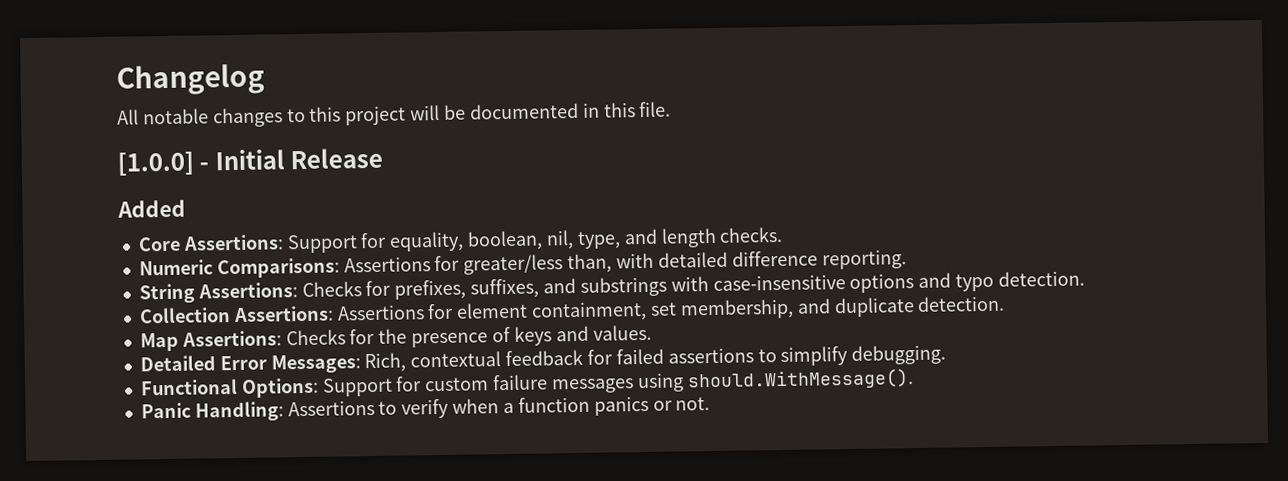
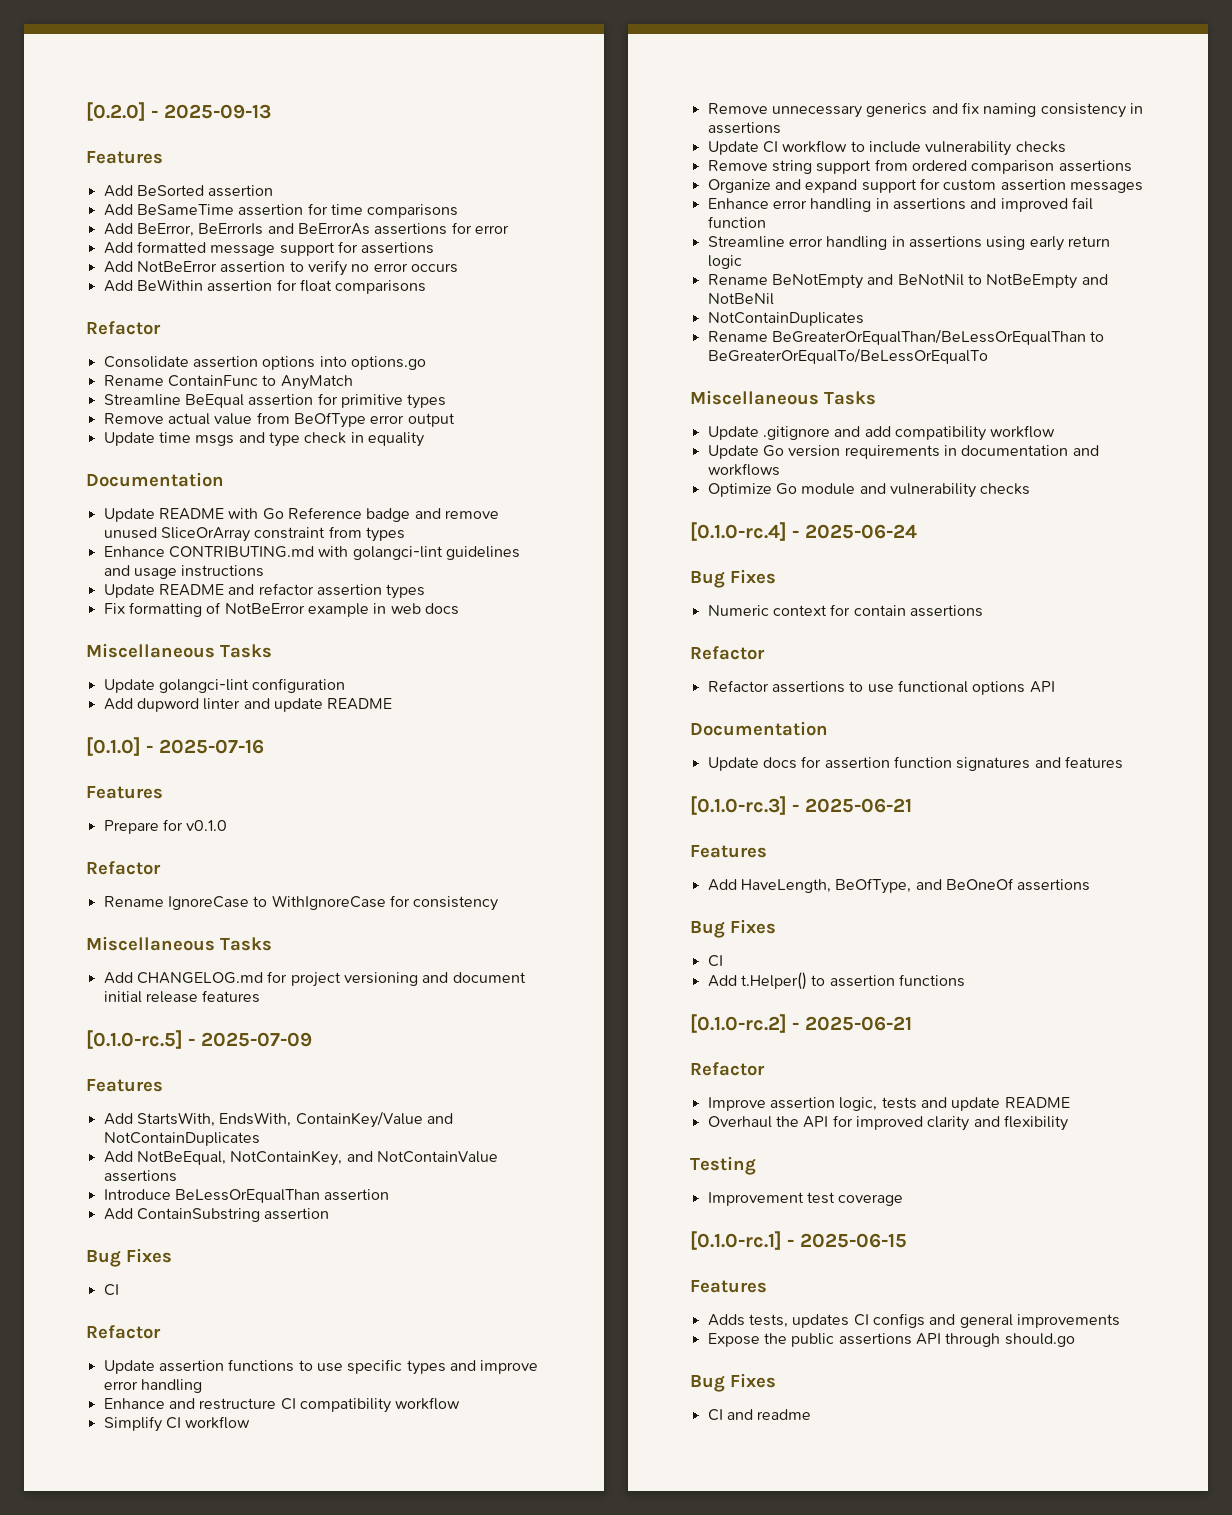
[116,63,265,96] [117,101,672,128] [117,147,384,176] [117,199,186,218] [137,226,784,254] [138,249,907,279] [138,270,1085,304] [138,295,1006,324] [139,324,652,352] [139,344,947,374] [139,368,914,398] [140,395,711,422] Changelog // All notable changes to this project will be documented in this file. // [1.0.0] - Initial Release // Added // Core Assertions: Support for equality, boolean, nil, type, and length checks. // Numeric Comparisons: Assertions for greater/less than, with detailed difference reporting. // String Assertions: Checks for prefixes, suffixes, and substrings with case-insensitive options and typo detection. // Collection Assertions: Assertions for element containment, set membership, and duplicate detection. // Map Assertions: Checks for the presence of keys and values. // Detailed Error Messages: Rich, contextual feedback for failed assertions to simplify debugging. // Functional Options: Support for custom failure messages using should.WithMessage(). // Panic Handling: Assertions to verify when a function panics or not. -> [86,102,271,121] [86,151,163,164] [103,185,274,197] [103,203,459,218] [103,222,509,237] [103,241,435,256] [103,260,458,276] [103,279,427,294] [86,321,161,335] [103,356,426,370] [103,375,353,390] [103,393,447,409] [103,412,455,428] [103,432,424,447] [86,472,224,487] [103,507,499,522] [103,526,405,542] [103,546,520,560] [103,565,265,579] [103,583,426,599] [103,602,459,617] [86,643,272,658] [103,678,346,693] [103,698,393,712] [86,737,264,756] [86,786,163,799] [103,819,228,834] [86,861,161,875] [103,895,499,911] [86,936,272,951] [103,971,526,987] [103,990,261,1003] [86,1030,312,1049] [86,1079,163,1092] [103,1111,453,1128] [103,1132,260,1146] [103,1150,498,1166] [103,1170,177,1182] [103,1189,390,1203] [103,1208,330,1222] [86,1248,172,1267] [103,1284,119,1296] [86,1325,161,1339] [103,1359,539,1375] [103,1379,202,1393] [103,1397,461,1413] [103,1416,251,1432] [707,102,1143,118] [707,122,781,134] [707,140,1066,156] [707,159,1132,174] [707,178,1143,193] [707,197,1093,212] [707,216,766,228] [707,236,1110,251] [707,255,742,269] [707,274,1108,289] [707,293,774,305] [707,312,864,326] [707,329,1105,345] [707,348,988,364] [690,390,876,405] [707,425,1056,441] [707,445,1099,459] [707,463,780,476] [707,483,1031,498] [690,522,917,541] [690,569,776,588] [707,604,983,617] [690,646,765,660] [707,680,1055,695] [690,721,828,736] [707,756,1123,771] [690,796,912,815] [690,845,767,858] [707,878,1091,894] [690,919,776,938] [707,955,723,967] [707,972,965,990] [690,1014,912,1033] [690,1062,765,1076] [707,1097,1070,1111] [707,1115,1068,1131] [690,1156,756,1175] [707,1192,904,1206] [690,1231,907,1250] [690,1280,767,1293] [707,1313,1120,1328] [707,1333,1075,1347] [690,1373,776,1392] [707,1409,812,1421] [0.2.0] - 2025-09-13 // Features // Add BeSorted assertion // Add BeSameTime assertion for time comparisons // Add BeError, BeErrorIs and BeErrorAs assertions for error // Add formatted message support for assertions // Add NotBeError assertion to verify no error occurs // Add BeWithin assertion for float comparisons // Refactor // Consolidate assertion options into options.go // Rename ContainFunc to AnyMatch // Streamline BeEqual assertion for primitive types // Remove actual value from BeOfType error output // Update time msgs and type check in equality // Documentation // Update README with Go Reference badge and remove unused SliceOrArray constraint from types // Enhance CONTRIBUTING.md with golangci-lint guidelines and usage instructions // Update README and refactor assertion types // Fix formatting of NotBeError example in web docs // Miscellaneous Tasks // Update golangci-lint configuration // Add dupword linter and update README // [0.1.0] - 2025-07-16 // Features // Prepare for v0.1.0 // Refactor // Rename IgnoreCase to WithIgnoreCase for consistency // Miscellaneous Tasks // Add CHANGELOG.md for project versioning and document initial release features // [0.1.0-rc.5] - 2025-07-09 // Features // Add StartsWith, EndsWith, ContainKey/Value and NotContainDuplicates // Add NotBeEqual, NotContainKey, and NotContainValue assertions // Introduce BeLessOrEqualThan assertion // Add ContainSubstring assertion // Bug Fixes // CI // Refactor // Update assertion functions to use specific types and improve error handling // Enhance and restructure CI compatibility workflow // Simplify CI workflow // Remove unnecessary generics and fix naming consistency in assertions // Update CI workflow to include vulnerability checks // Remove string support from ordered comparison assertions // Organize and expand support for custom assertion messages // Enhance error handling in assertions and improved fail function // Streamline error handling in assertions using early return logic // Rename BeNotEmpty and BeNotNil to NotBeEmpty and NotBeNil // NotContainDuplicates // Rename BeGreaterOrEqualThan/BeLessOrEqualThan to BeGreaterOrEqualTo/BeLessOrEqualTo // Miscellaneous Tasks // Update .gitignore and add compatibility workflow // Update Go version requirements in documentation and workflows // Optimize Go module and vulnerability checks // [0.1.0-rc.4] - 2025-06-24 // Bug Fixes // Numeric context for contain assertions // Refactor // Refactor assertions to use functional options API // Documentation // Update docs for assertion function signatures and features // [0.1.0-rc.3] - 2025-06-21 // Features // Add HaveLength, BeOfType, and BeOneOf assertions // Bug Fixes // CI // Add t.Helper() to assertion functions // [0.1.0-rc.2] - 2025-06-21 // Refactor // Improve assertion logic, tests and update README // Overhaul the API for improved clarity and flexibility // Testing // Improvement test coverage // [0.1.0-rc.1] - 2025-06-15 // Features // Adds tests, updates CI configs and general improvements // Expose the public assertions API through should.go // Bug Fixes // CI and readme

